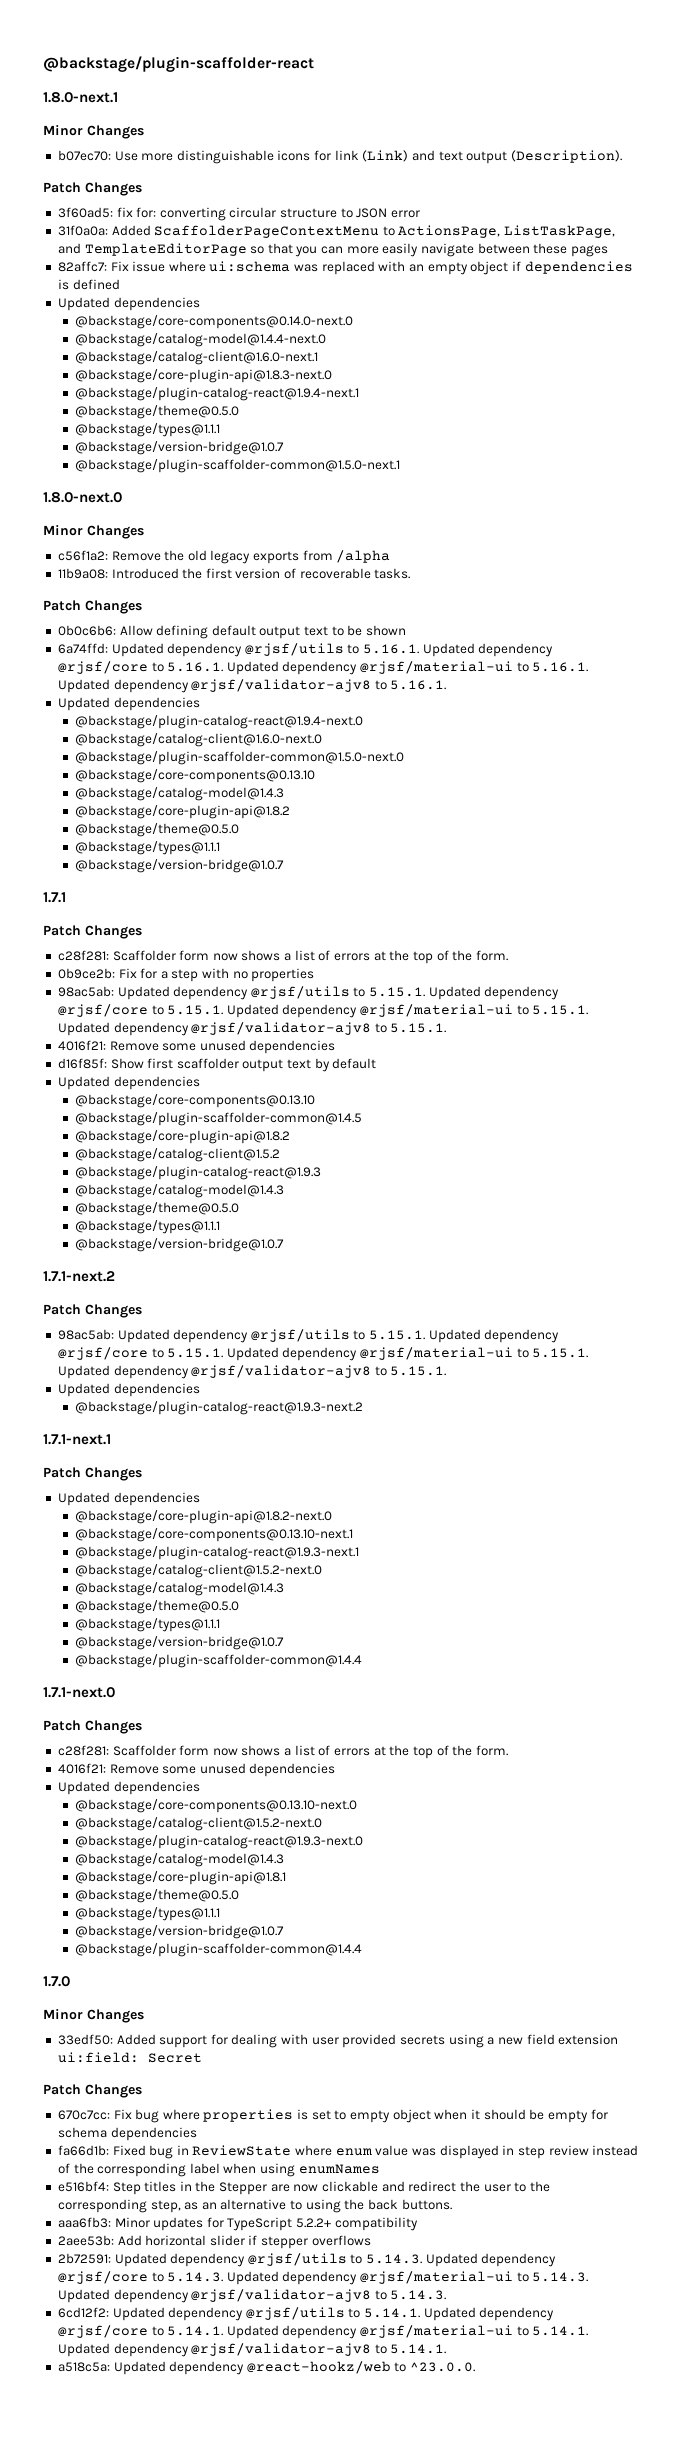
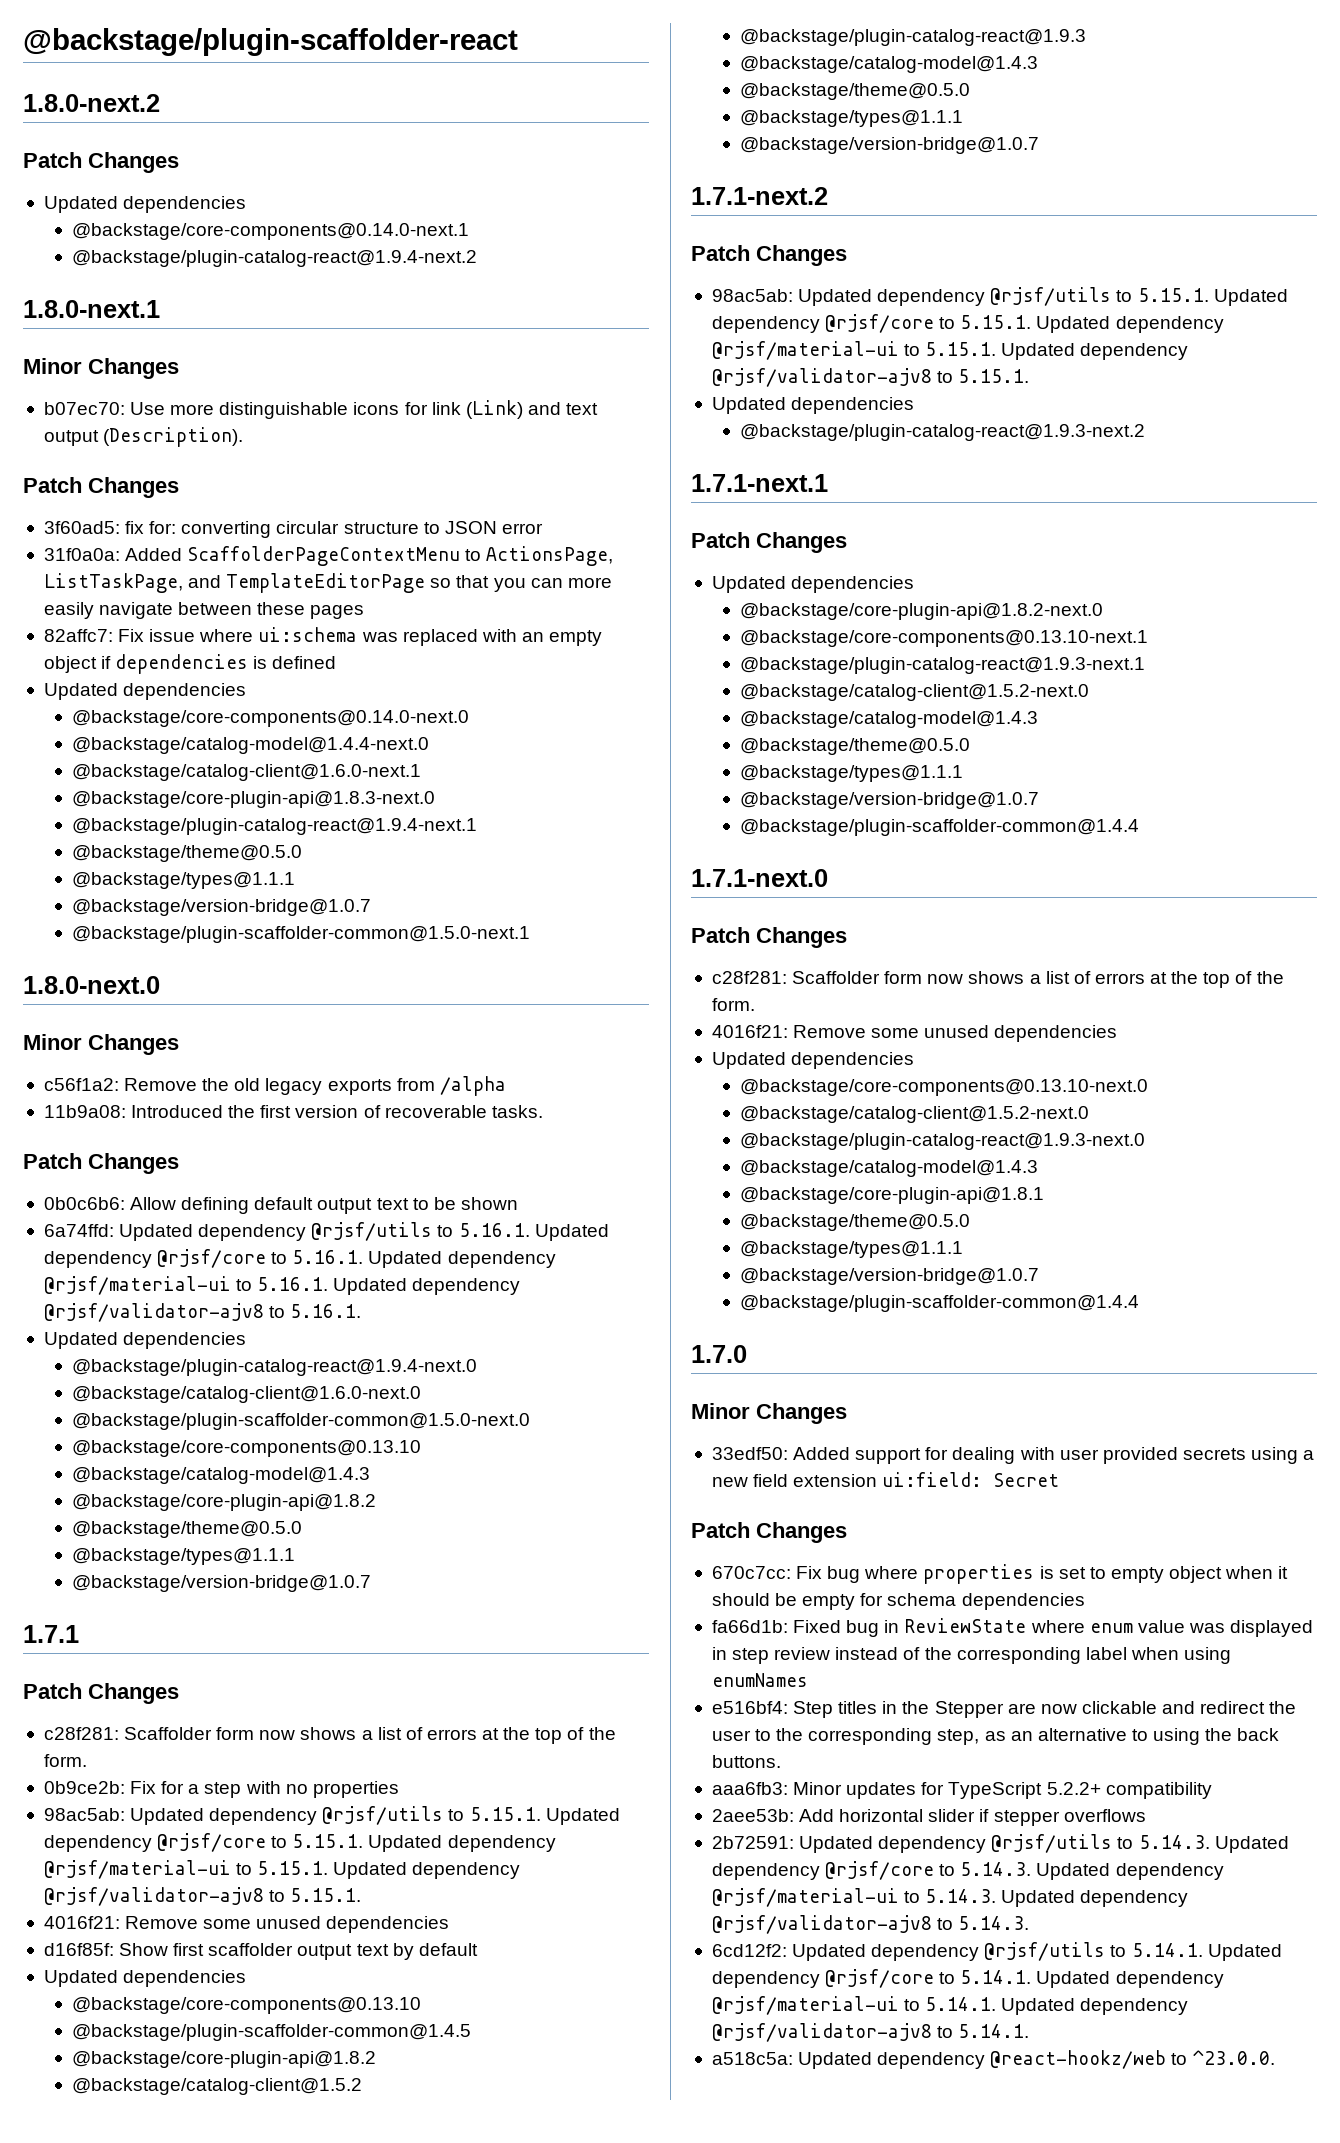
(314, 64) none -> [23,94,160,112] [23,152,179,173] [43,196,247,213] [72,223,470,240] [72,250,478,267] // 1.8.0-next.2 // Patch Changes // Updated dependencies // @backstage/core-components@0.14.0-next.1 // @backstage/plugin-catalog-react@1.9.4-next.2

